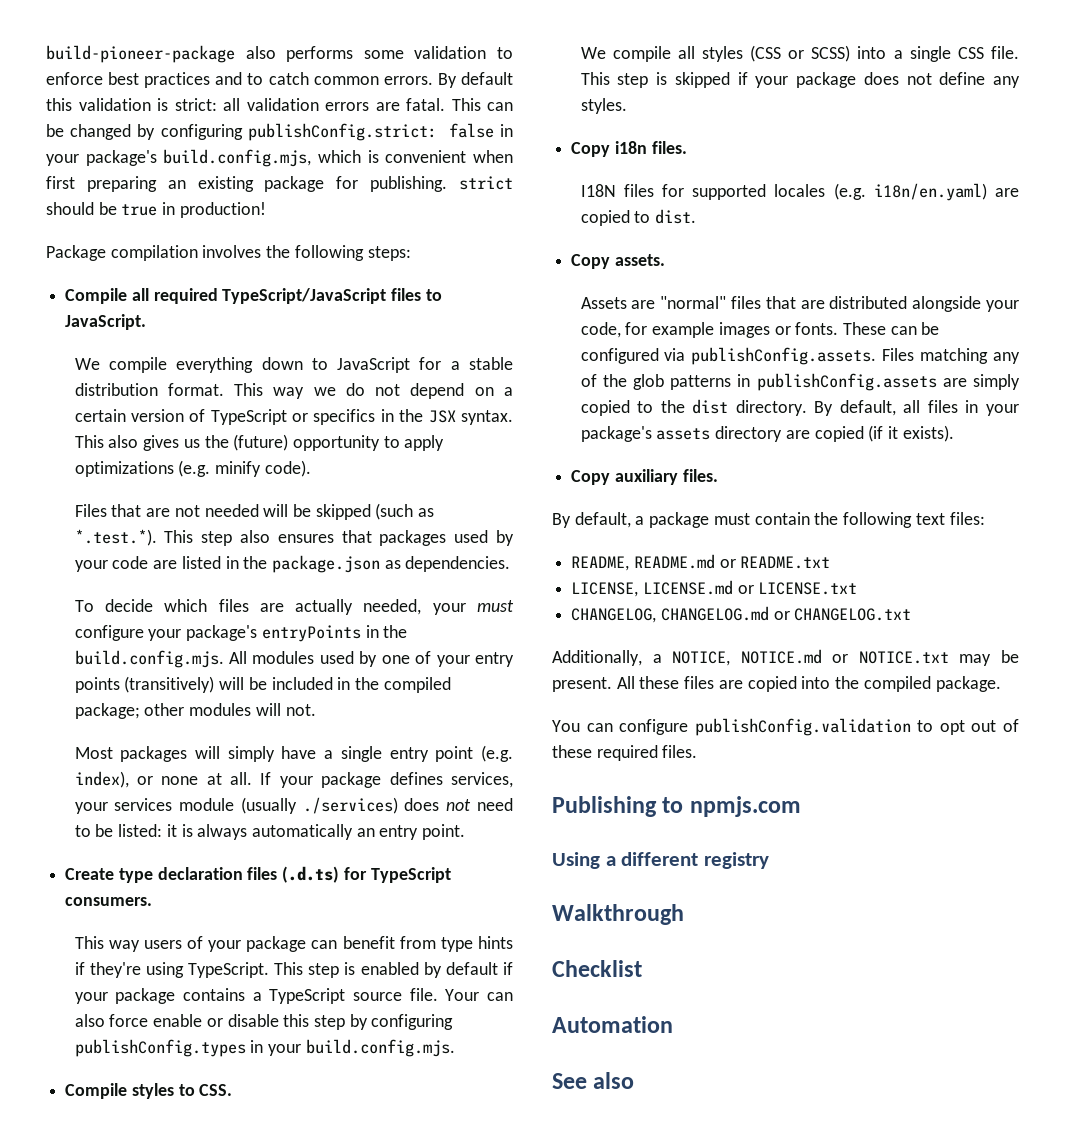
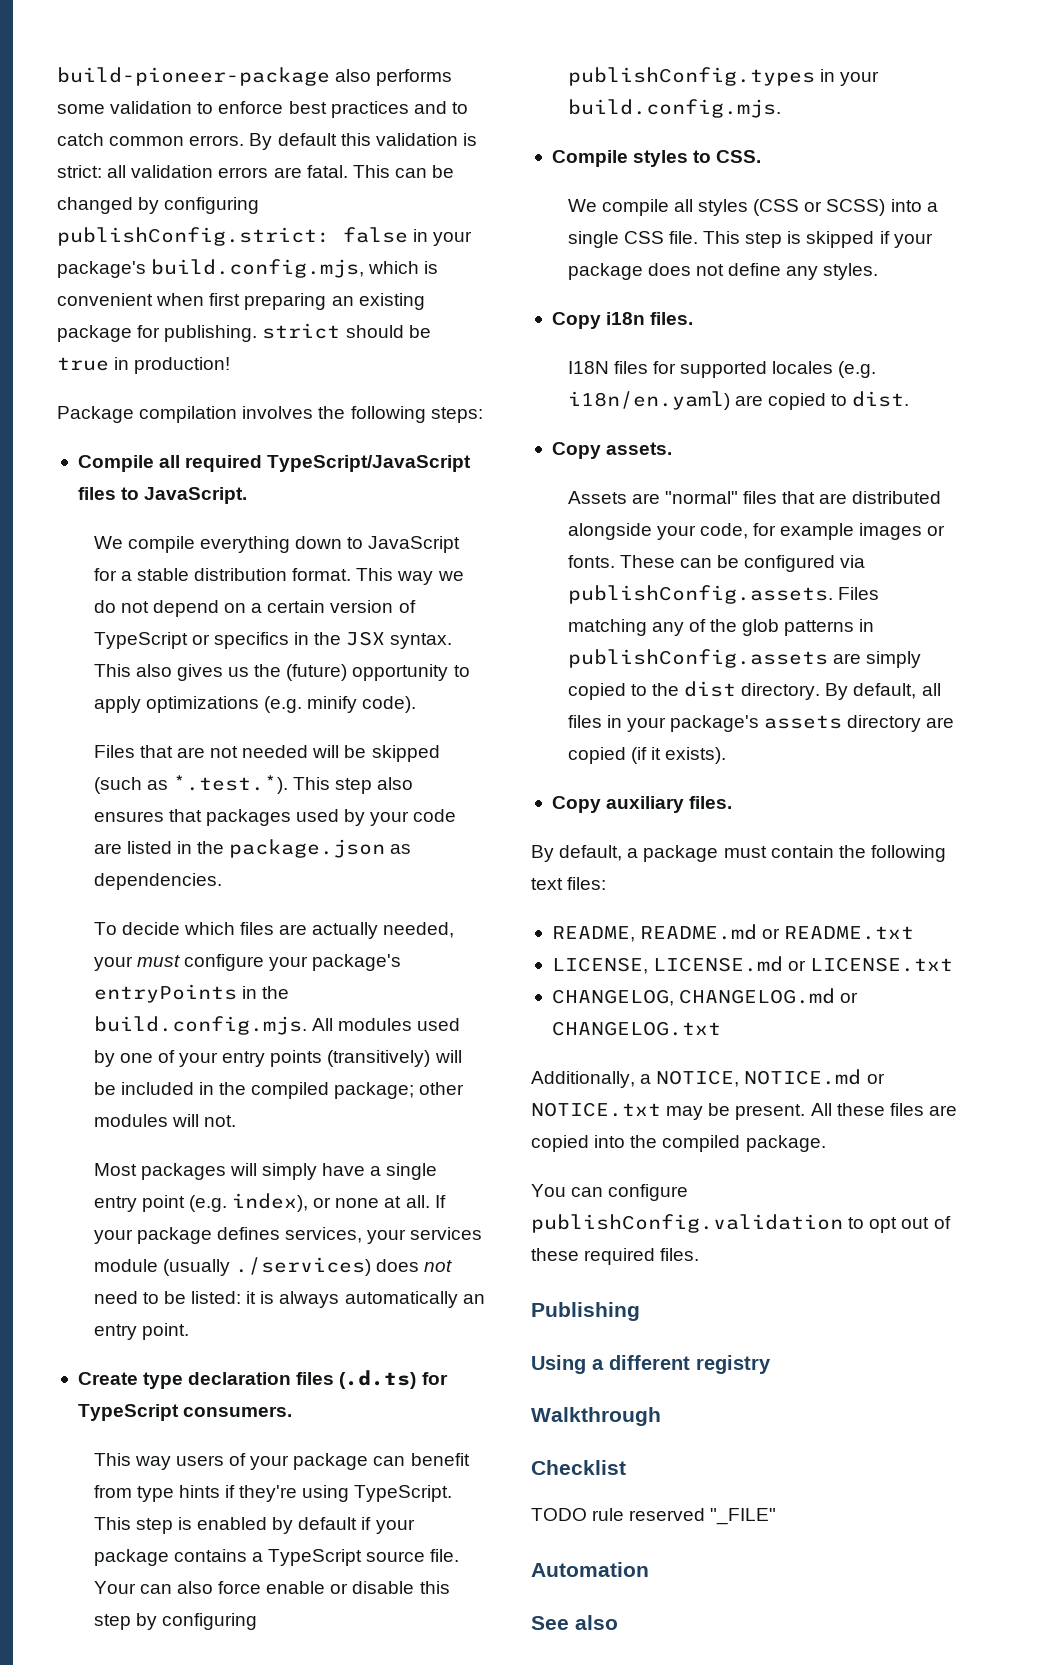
[662,796,801,817] to npmjs.com -> (640, 1311) none
(642, 968) none -> [531,1508,777,1525] // TODO rule reserved "_FILE"

